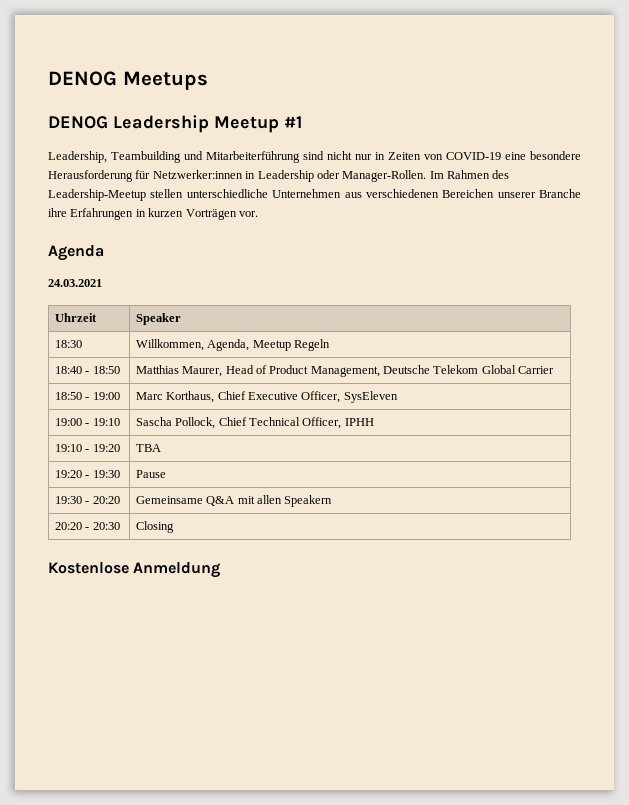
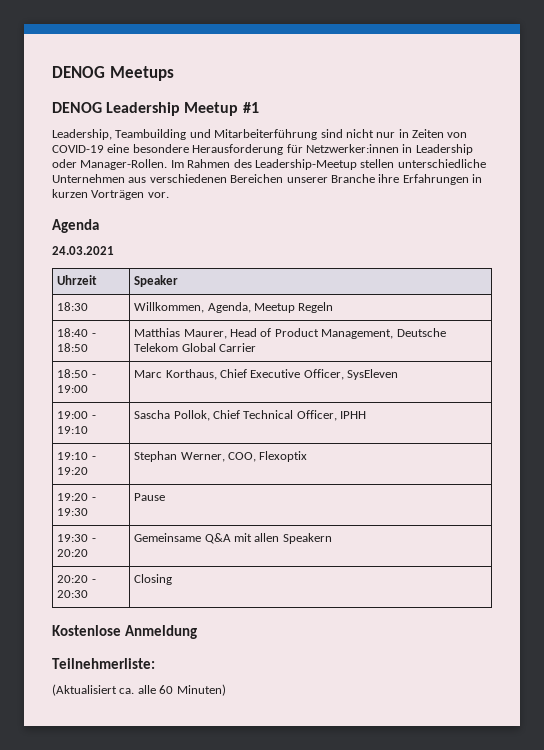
[175,417,216,429] Pollock, -> [173,410,210,421] Pollok,
[135,444,161,452] TBA -> [134,451,308,462] Stephan Werner, COO, Flexoptix
(221, 570) none -> [52,658,155,669] [52,684,226,696] // Teilnehmerliste: // (Aktualisiert ca. alle 60 Minuten)

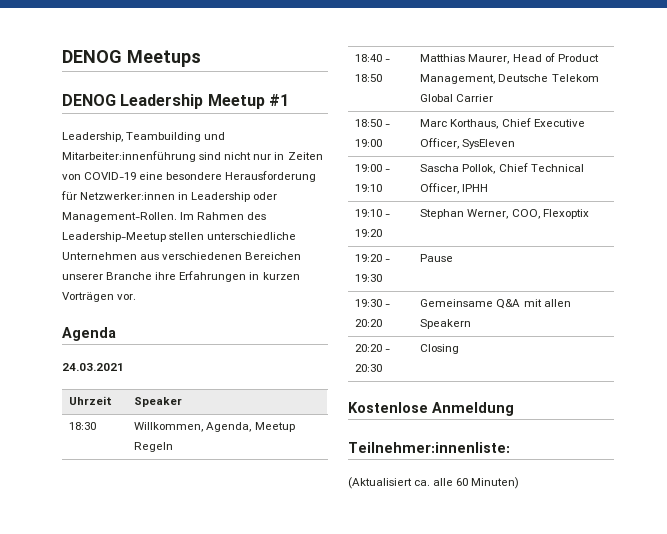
[214,129,318,140] Mitarbeiterführung -> [62,151,196,162] Mitarbeiter:innenführung
[80,159,168,170] Manager-Rollen. -> [62,212,177,222] Management-Rollen.
[52,658,155,669] Teilnehmerliste: -> [348,442,510,453] Teilnehmer:innenliste:

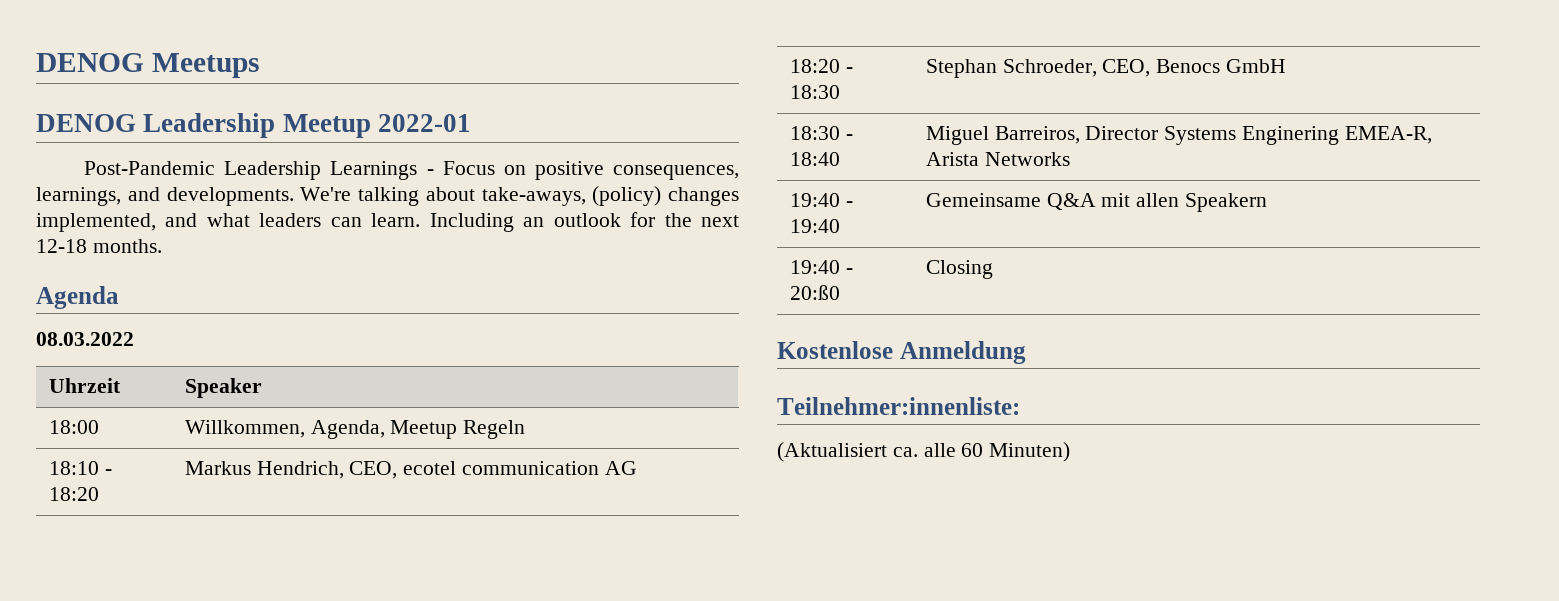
[268,94,289,106] [62,132,226,142] [62,151,323,162] [62,171,317,182] [61,191,278,202] [62,212,267,222] [62,232,297,242] [62,252,302,260] [62,271,300,282] [62,292,137,302] #1 // Leadership, Teambuilding und Mitarbeiter:innenführung sind nicht nur in Zeiten von COVID-19 eine besondere Herausforderung für Netzwerker:innen in Leadership oder Management-Rollen. Im Rahmen des Leadership-Meetup stellen unterschiedliche Unternehmen aus verschiedenen Bereichen unserer Branche ihre Erfahrungen in kurzen Vorträgen vor. -> [377,114,471,132] [84,161,739,180] [36,186,739,206] [36,212,739,232] [36,239,162,253] 2022-01 // Post-Pandemic Leadership Learnings - Focus on positive consequences, learnings, and developments. We're talking about take-aways, (policy) changes implemented, and what leaders can learn. Including an outlook for the next 12-18 months.
[62,363,124,371] 24.03.2021 -> [36,332,134,346] 08.03.2022
[69,422,97,430] 18:30 -> [48,420,99,434] 18:00
[355,54,391,62] [355,74,383,82] [420,53,599,64] [420,74,599,84] [420,94,494,102] [355,119,391,127] [355,139,383,147] [420,118,585,129] [420,138,516,149] [355,164,391,172] [355,184,383,192] [420,163,584,174] [420,183,489,194] [355,209,391,217] [355,229,383,237] [420,209,589,219] [355,254,391,262] [355,274,383,282] [420,254,454,262] [355,299,391,307] [355,319,383,327] 18:40 - 18:50 | Matthias Maurer, Head of Product Management, Deutsche Telekom Global Carrier // 18:50 - 19:00 | Marc Korthaus, Chief Executive Officer, SysEleven // 19:00 - 19:10 | Sascha Pollok, Chief Technical Officer, IPHH // 19:10 - 19:20 | Stephan Werner, COO, Flexoptix // 19:20 - 19:30 | Pause // 19:30 - 20:20 -> [48,461,112,475] [48,487,99,501] [184,461,637,479] [789,59,853,73] [789,85,840,99] [925,59,1287,78] [789,126,853,140] [789,152,840,166] [925,126,1432,145] [925,152,1070,166] [789,193,853,207] [789,219,840,233] 18:10 - 18:20 | Markus Hendrich, CEO, ecotel communication AG // 18:20 - 18:30 | Stephan Schroeder, CEO, Benocs GmbH // 18:30 - 18:40 | Miguel Barreiros, Director Systems Enginering EMEA-R, Arista Networks // 19:40 - 19:40
[355,344,391,352] [355,364,383,372] 20:20 - 20:30 -> [789,260,853,274] [789,285,840,300] 19:40 - 20:ß0

